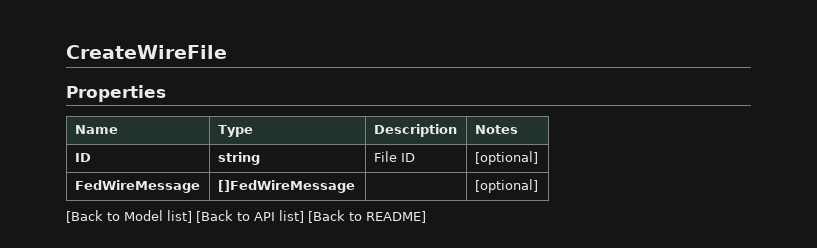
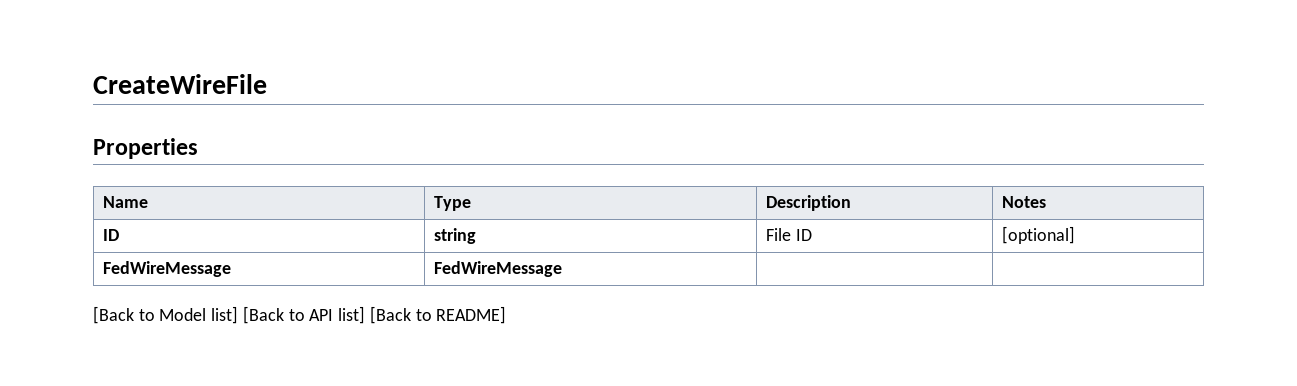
[217,180,355,193] [474,179,538,193] []FedWireMessage | | [optional] -> [434,261,563,277] FedWireMessage | |

